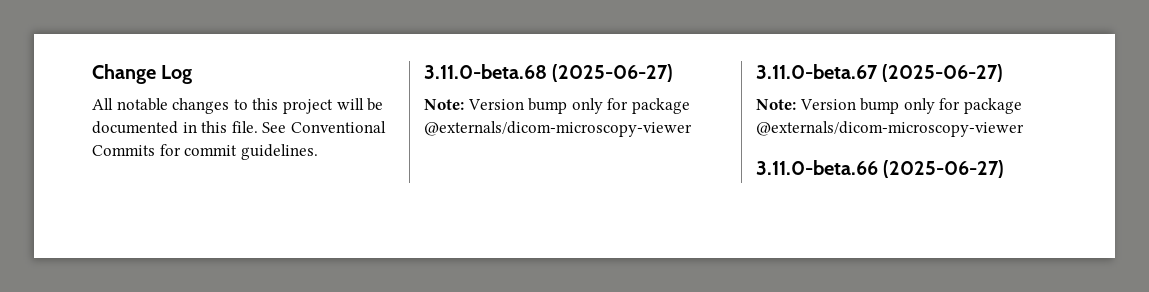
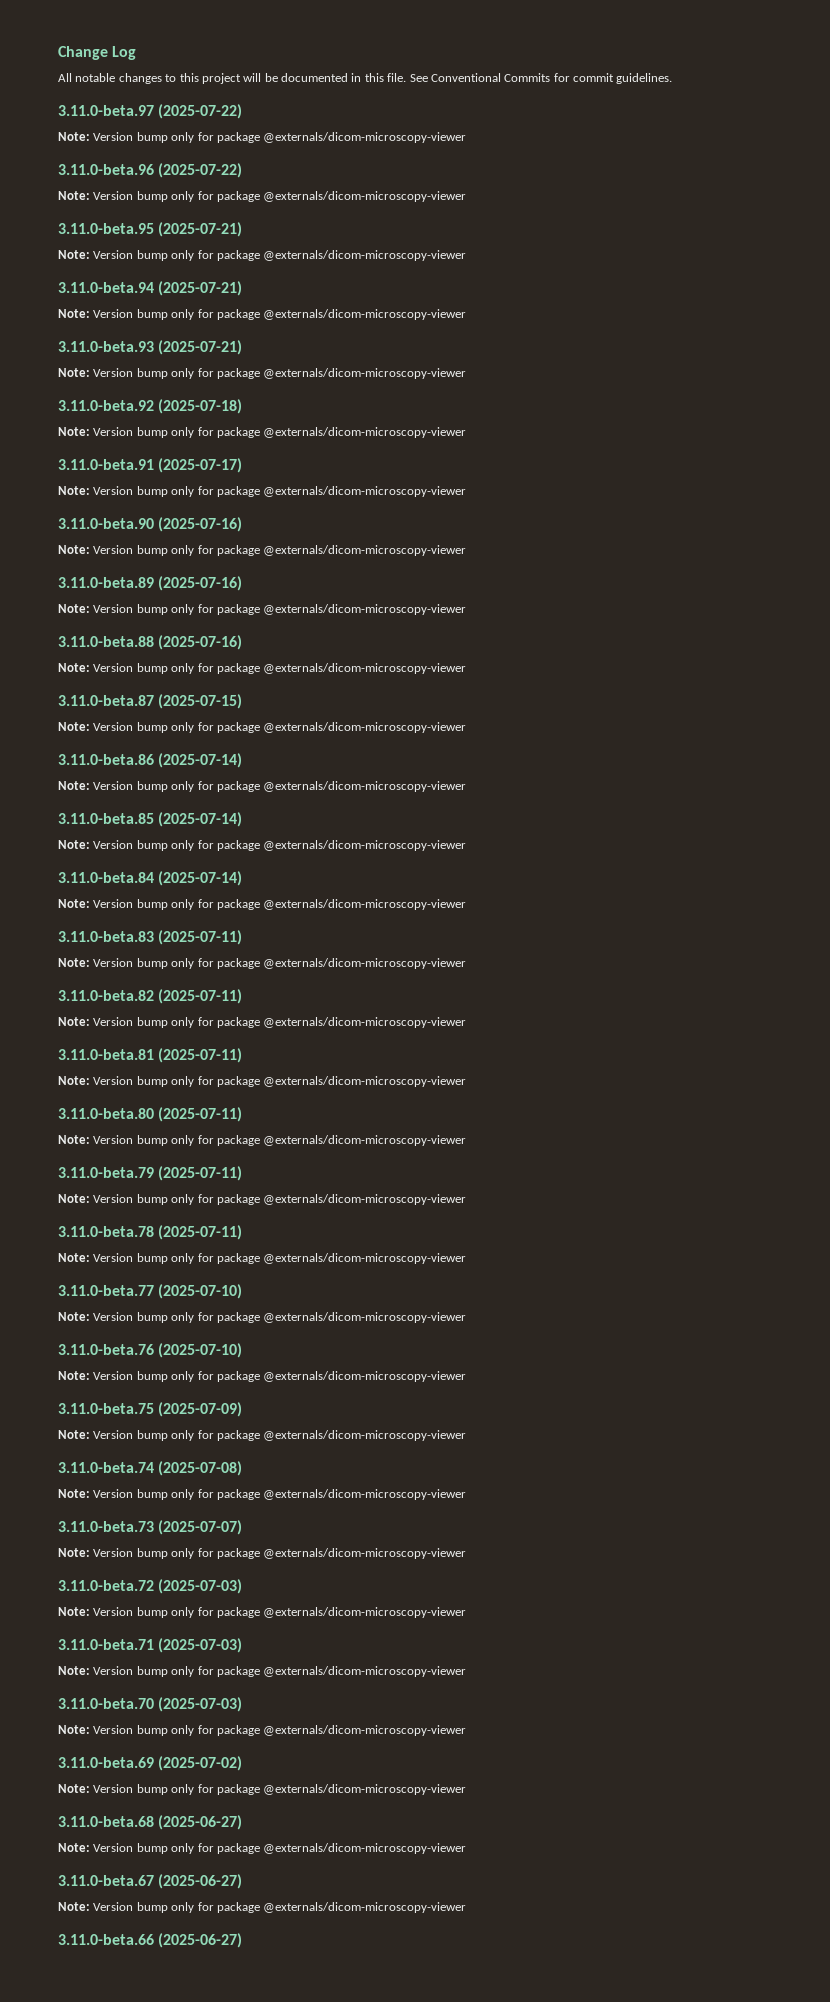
(318, 152) none -> [58,104,243,119] [58,132,467,143] [58,163,243,178] [58,191,467,202] [58,222,243,237] [58,250,467,261] [58,281,243,296] [58,309,467,320] [58,340,243,355] [58,368,467,379] [58,399,243,414] [58,427,467,438] [58,458,243,473] [58,486,467,497] [58,517,243,532] [58,545,467,556] [58,576,243,591] [58,604,467,615] [58,635,243,650] [58,663,467,674] [58,694,243,709] [58,722,467,733] [58,753,243,768] [58,781,467,792] [58,812,243,827] [58,840,467,851] [58,871,243,886] [58,899,467,910] [58,930,243,945] [58,958,467,969] [58,989,243,1004] [58,1017,467,1028] [58,1048,243,1063] [58,1076,467,1087] [58,1107,243,1122] [58,1135,467,1146] [58,1166,243,1181] [58,1194,467,1205] [58,1225,243,1240] [58,1253,467,1264] [58,1284,243,1299] [58,1312,467,1323] [58,1343,243,1358] [58,1371,467,1382] [58,1402,243,1417] [58,1430,467,1441] [58,1461,243,1476] [58,1489,467,1500] [58,1520,243,1535] [58,1548,467,1559] [58,1579,243,1594] [58,1607,467,1618] [58,1638,243,1653] [58,1666,467,1677] [58,1697,243,1712] [58,1725,467,1736] [58,1756,243,1771] [58,1784,467,1795] // 3.11.0-beta.97 (2025-07-22) // Note: Version bump only for package @externals/dicom-microscopy-viewer // 3.11.0-beta.96 (2025-07-22) // Note: Version bump only for package @externals/dicom-microscopy-viewer // 3.11.0-beta.95 (2025-07-21) // Note: Version bump only for package @externals/dicom-microscopy-viewer // 3.11.0-beta.94 (2025-07-21) // Note: Version bump only for package @externals/dicom-microscopy-viewer // 3.11.0-beta.93 (2025-07-21) // Note: Version bump only for package @externals/dicom-microscopy-viewer // 3.11.0-beta.92 (2025-07-18) // Note: Version bump only for package @externals/dicom-microscopy-viewer // 3.11.0-beta.91 (2025-07-17) // Note: Version bump only for package @externals/dicom-microscopy-viewer // 3.11.0-beta.90 (2025-07-16) // Note: Version bump only for package @externals/dicom-microscopy-viewer // 3.11.0-beta.89 (2025-07-16) // Note: Version bump only for package @externals/dicom-microscopy-viewer // 3.11.0-beta.88 (2025-07-16) // Note: Version bump only for package @externals/dicom-microscopy-viewer // 3.11.0-beta.87 (2025-07-15) // Note: Version bump only for package @externals/dicom-microscopy-viewer // 3.11.0-beta.86 (2025-07-14) // Note: Version bump only for package @externals/dicom-microscopy-viewer // 3.11.0-beta.85 (2025-07-14) // Note: Version bump only for package @externals/dicom-microscopy-viewer // 3.11.0-beta.84 (2025-07-14) // Note: Version bump only for package @externals/dicom-microscopy-viewer // 3.11.0-beta.83 (2025-07-11) // Note: Version bump only for package @externals/dicom-microscopy-viewer // 3.11.0-beta.82 (2025-07-11) // Note: Version bump only for package @externals/dicom-microscopy-viewer // 3.11.0-beta.81 (2025-07-11) // Note: Version bump only for package @externals/dicom-microscopy-viewer // 3.11.0-beta.80 (2025-07-11) // Note: Version bump only for package @externals/dicom-microscopy-viewer // 3.11.0-beta.79 (2025-07-11) // Note: Version bump only for package @externals/dicom-microscopy-viewer // 3.11.0-beta.78 (2025-07-11) // Note: Version bump only for package @externals/dicom-microscopy-viewer // 3.11.0-beta.77 (2025-07-10) // Note: Version bump only for package @externals/dicom-microscopy-viewer // 3.11.0-beta.76 (2025-07-10) // Note: Version bump only for package @externals/dicom-microscopy-viewer // 3.11.0-beta.75 (2025-07-09) // Note: Version bump only for package @externals/dicom-microscopy-viewer // 3.11.0-beta.74 (2025-07-08) // Note: Version bump only for package @externals/dicom-microscopy-viewer // 3.11.0-beta.73 (2025-07-07) // Note: Version bump only for package @externals/dicom-microscopy-viewer // 3.11.0-beta.72 (2025-07-03) // Note: Version bump only for package @externals/dicom-microscopy-viewer // 3.11.0-beta.71 (2025-07-03) // Note: Version bump only for package @externals/dicom-microscopy-viewer // 3.11.0-beta.70 (2025-07-03) // Note: Version bump only for package @externals/dicom-microscopy-viewer // 3.11.0-beta.69 (2025-07-02) // Note: Version bump only for package @externals/dicom-microscopy-viewer

